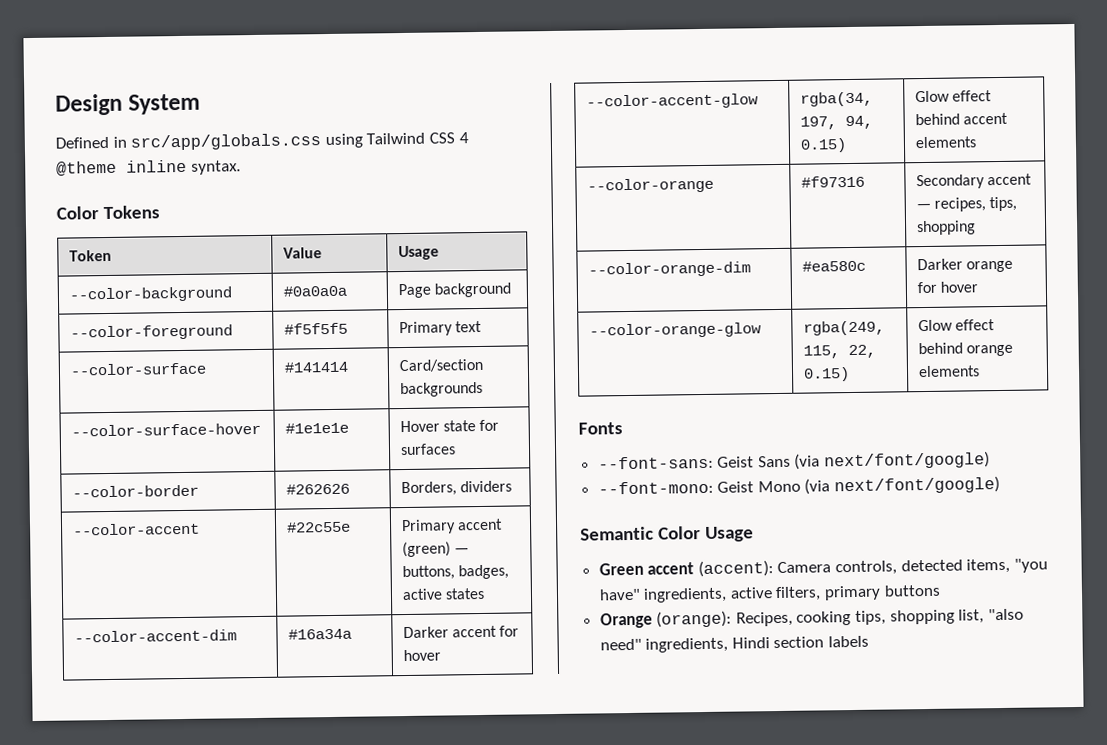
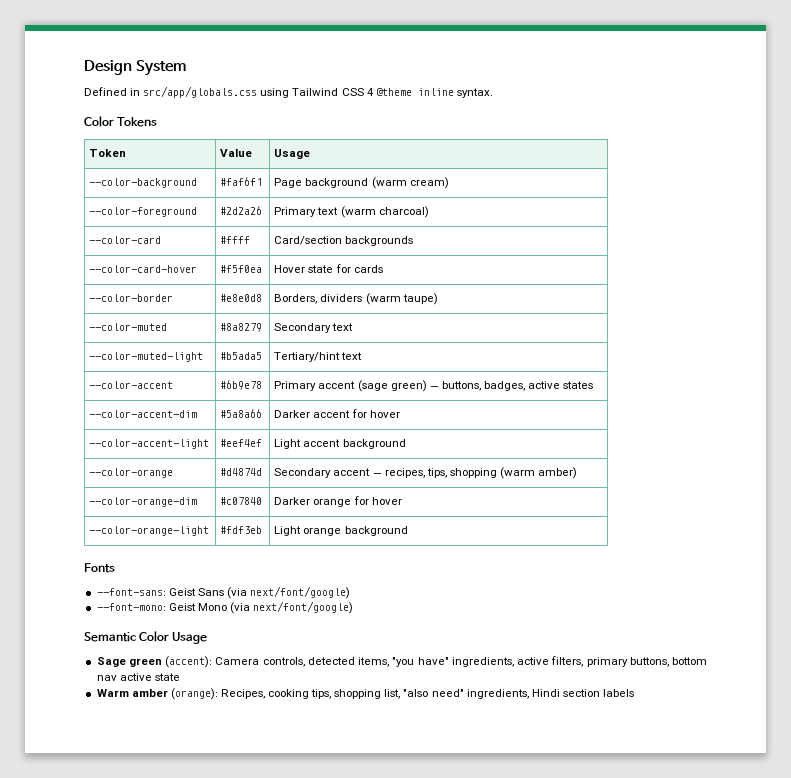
[283,285,348,297] #0a0a0a -> [220,177,263,186] #faf6f1
(512, 290) none -> [371,177,449,189] (warm cream)
[284,322,349,335] #f5f5f5 -> [220,206,263,215] #2d2a26
[70,362,207,376] [284,361,349,373] // --color-surface | #141414 -> [340,206,429,218] [89,236,162,244] [220,236,251,244] (warm charcoal) // --color-card | #ffff
[71,422,262,437] [285,422,350,434] --color-surface-hover | #1e1e1e -> [89,265,198,273] [220,265,263,273] --color-card-hover | #f5f0ea
[400,443,457,456] surfaces -> [353,265,383,273] cards
[286,483,351,495] #262626 -> [220,294,263,302] #e8e0d8
(513, 486) none -> [365,293,438,305] [89,323,168,331] [220,323,263,332] [274,323,354,333] [89,352,204,362] [220,352,263,360] [274,352,363,362] (warm taupe) // --color-muted | #8a8279 | Secondary text // --color-muted-light | #b5ada5 | Tertiary/hint text
[286,521,352,533] #22c55e -> [220,380,263,390] #6b9e78
[402,541,452,558] (green) -> [357,380,427,392] (sage green)
[288,628,353,640] #16a34a -> [220,409,263,418] #5a8a66
[586,93,760,110] [800,91,874,107] [800,115,874,130] [800,138,848,153] [915,90,993,103] [915,112,1009,126] [915,136,978,149] --color-accent-glow | rgba(34, 197, 94, 0.15) | Glow effect behind accent elements -> [89,439,210,449] [220,439,263,447] [274,439,406,449] --color-accent-light | #eef4ef | Light accent background
[801,175,866,188] #f97316 -> [220,468,263,476] #d4874d
(977, 228) none -> [500,467,578,479] (warm amber)
[802,260,867,272] #ea580c -> [220,497,263,505] #c07840
[589,322,763,339] [803,320,886,336] [803,344,877,359] [803,367,851,382] [918,319,996,332] [918,342,1014,357] [918,365,981,378] --color-orange-glow | rgba(249, 115, 22, 0.15) | Glow effect behind orange elements -> [89,526,210,536] [220,526,263,534] [274,526,408,536] --color-orange-light | #fdf3eb | Light orange background
[598,562,695,576] Green accent -> [96,657,162,667] Sage green
[883,584,941,597] [599,612,653,629] buttons // Orange -> [629,657,707,667] [96,673,180,681] [96,689,168,697] buttons, bottom nav active state // Warm amber

